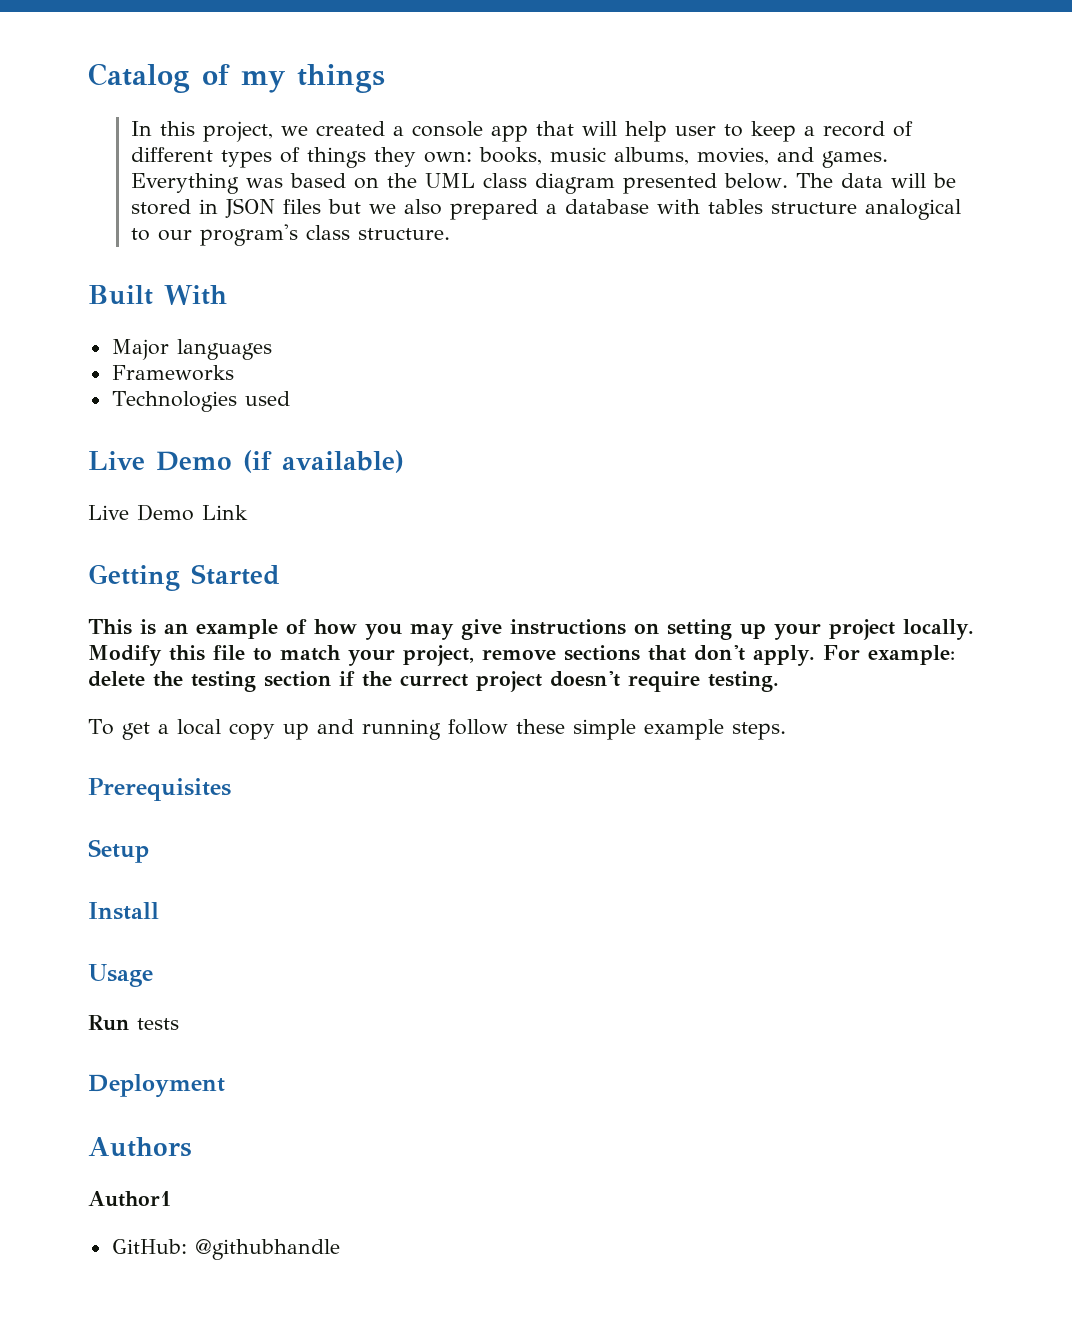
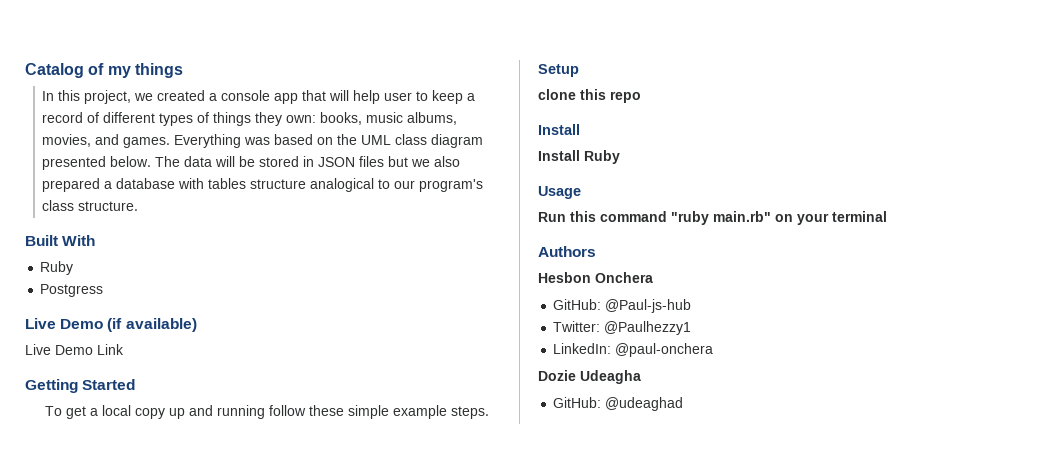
[111,339,272,360] [111,365,234,381] [111,391,290,412] Major languages // Frameworks // Technologies used -> [40,261,74,275] [40,284,104,297] Ruby // Postgress
[88,619,974,640] [88,644,955,666] [88,670,779,692] // This is an example of how you may give instructions on setting up your project locally. Modify this file to match your project, remove sections that don't apply. For example: delete the testing section if the currect project doesn't require testing. -> (136, 384) none
[88,778,231,801] // Prerequisites -> (490, 412) none
[88,902,159,920] // Install -> [538,89,641,103] [538,124,580,135] [538,150,620,164] // clone this repo // Install // Install Ruby
[137,1018,179,1030] [88,1074,225,1098] tests // Deployment -> [570,211,887,225] this command "ruby main.rb" on your terminal
[88,1191,171,1207] [111,1239,340,1260] Author1 // GitHub: @githubhandle -> [538,272,653,283] [553,299,692,313] [553,321,692,335] [553,343,714,357] [538,370,641,384] [553,397,684,411] Hesbon Onchera // GitHub: @Paul-js-hub // Twitter: @Paulhezzy1 // LinkedIn: @paul-onchera // Dozie Udeagha // GitHub: @udeaghad

